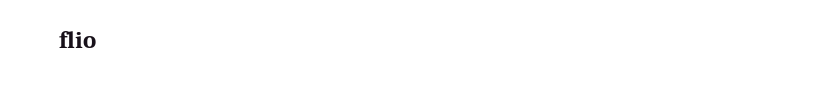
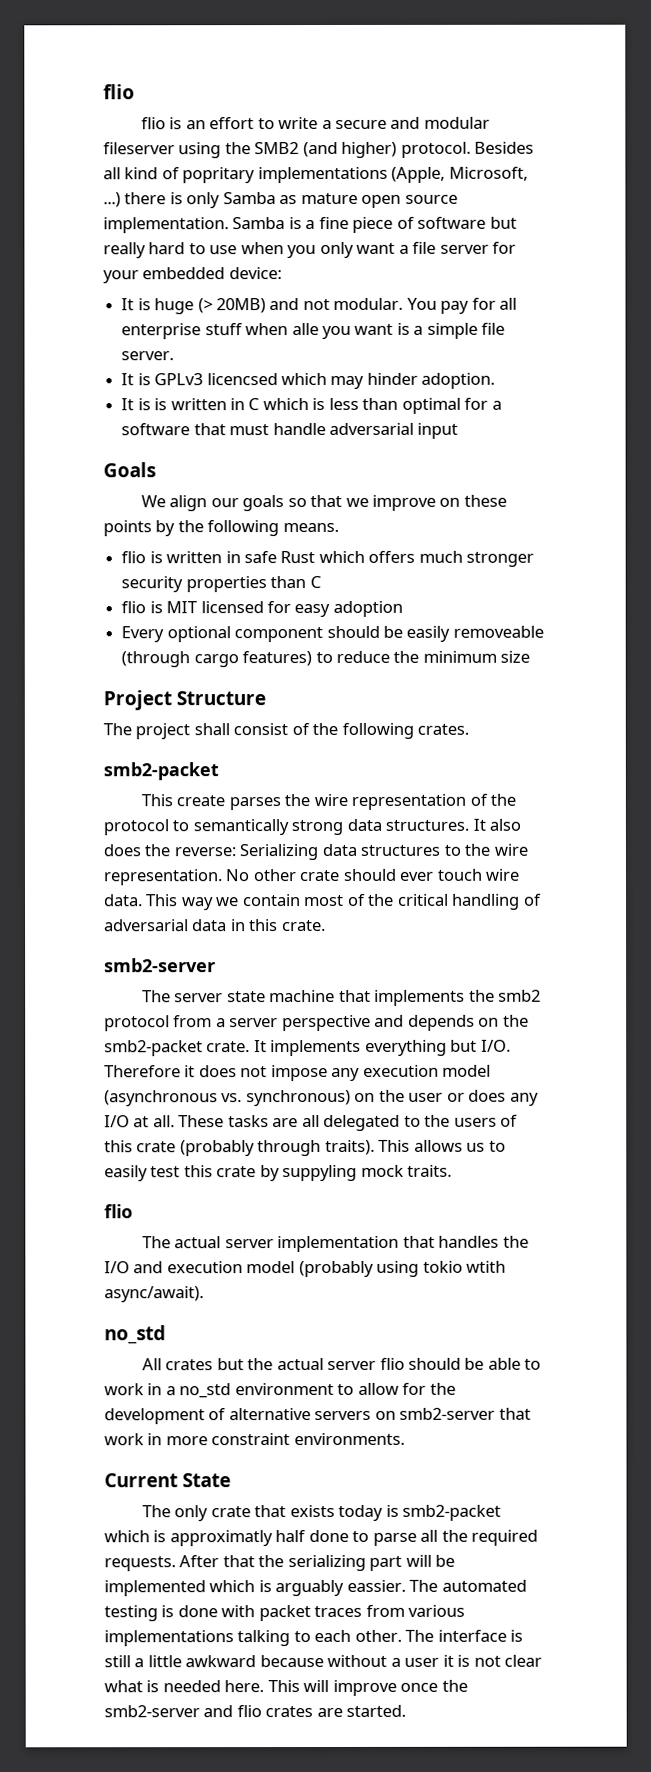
[59,31,96,48] flio -> [103,84,135,100] [140,116,490,130] [103,141,535,159] [103,166,528,184] [103,192,458,209] [103,216,517,234] [103,241,517,259] [103,267,282,284] [121,297,518,315] [121,322,506,340] [121,351,175,361] [121,372,496,389] [121,397,502,414] [121,422,459,439] [103,462,156,478] [140,494,507,512] [103,520,339,537] [121,550,535,567] [121,576,321,593] [121,600,403,618] [121,625,544,643] [121,650,531,668] [103,690,267,711] [103,722,470,740] [103,762,219,781] [140,793,517,811] [103,818,522,836] [103,843,528,861] [103,868,520,886] [104,893,542,911] [104,919,326,932] [104,958,216,973] [141,989,542,1006] [104,1014,529,1032] [104,1039,511,1057] [104,1064,492,1082] [104,1089,539,1107] [104,1114,519,1132] [104,1139,506,1157] [104,1164,453,1182] [104,1204,133,1219] [141,1235,529,1253] [104,1260,507,1278] [104,1286,204,1303] [104,1325,166,1345] [141,1357,542,1371] [104,1382,456,1399] [104,1407,531,1425] [104,1432,405,1446] [104,1473,232,1488] [141,1504,502,1522] [104,1529,539,1547] [104,1554,456,1572] [104,1579,527,1597] [104,1604,466,1622] [104,1629,524,1647] [104,1654,543,1668] [104,1679,468,1696] [104,1704,407,1718] flio // flio is an effort to write a secure and modular fileserver using the SMB2 (and higher) protocol. Besides all kind of popritary implementations (Apple, Microsoft, ...) there is only Samba as mature open source implementation. Samba is a fine piece of software but really hard to use when you only want a file server for your embedded device: // It is huge (> 20MB) and not modular. You pay for all enterprise stuff when alle you want is a simple file server. // It is GPLv3 licencsed which may hinder adoption. // It is is written in C which is less than optimal for a software that must handle adversarial input // Goals // We align our goals so that we improve on these points by the following means. // flio is written in safe Rust which offers much stronger security properties than C // flio is MIT licensed for easy adoption // Every optional component should be easily removeable (through cargo features) to reduce the minimum size // Project Structure // The project shall consist of the following crates. // smb2-packet // This create parses the wire representation of the protocol to semantically strong data structures. It also does the reverse: Serializing data structures to the wire representation. No other crate should ever touch wire data. This way we contain most of the critical handling of adversarial data in this crate. // smb2-server // The server state machine that implements the smb2 protocol from a server perspective and depends on the smb2-packet crate. It implements everything but I/O. Therefore it does not impose any execution model (asynchronous vs. synchronous) on the user or does any I/O at all. These tasks are all delegated to the users of this crate (probably through traits). This allows us to easily test this crate by suppyling mock traits. // flio // The actual server implementation that handles the I/O and execution model (probably using tokio wtith async/await). // no_std // All crates but the actual server flio should be able to work in a no_std environment to allow for the development of alternative servers on smb2-server that work in more constraint environments. // Current State // The only crate that exists today is smb2-packet which is approximatly half done to parse all the required requests. After that the serializing part will be implemented which is arguably eassier. The automated testing is done with packet traces from various implementations talking to each other. The interface is still a little awkward because without a user it is not clear what is needed here. This will improve once the smb2-server and flio crates are started.

